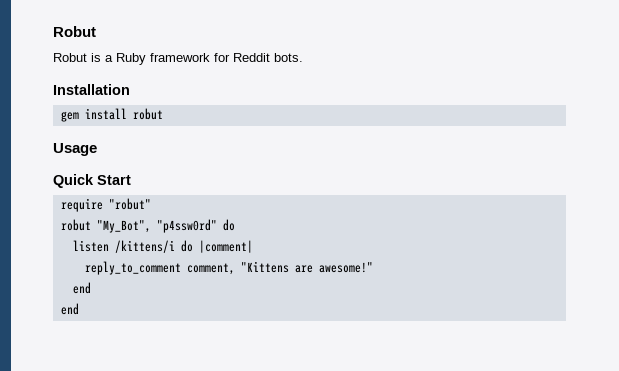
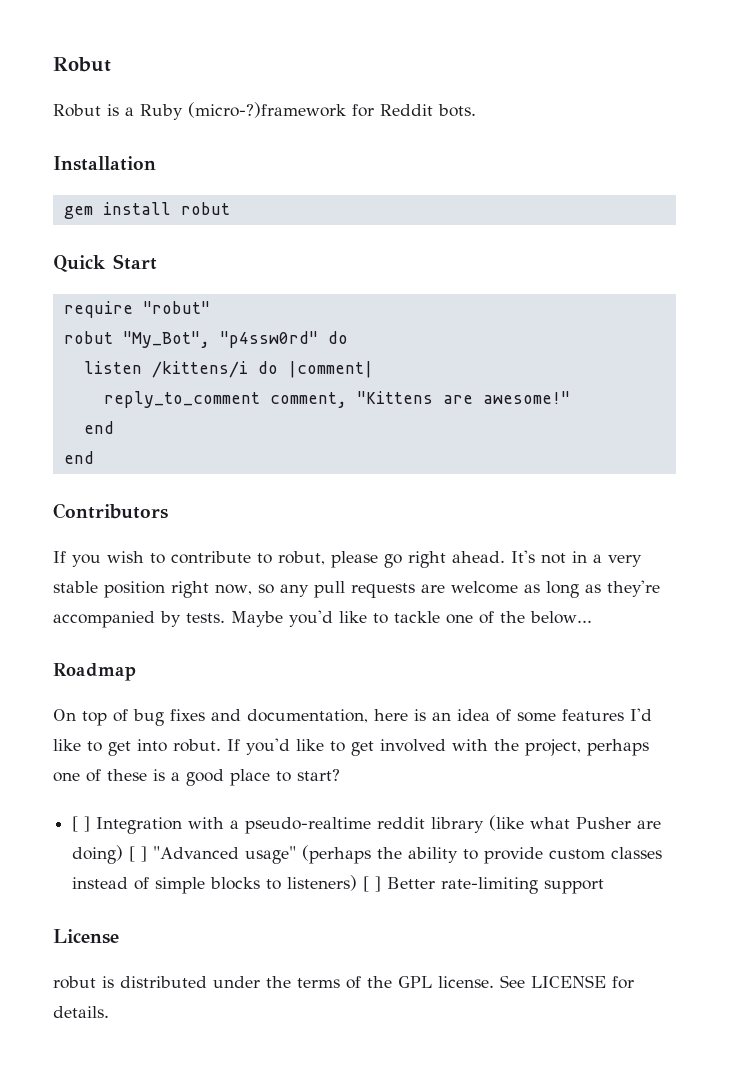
[150,53,210,62] framework -> [188,102,346,118] (micro-?)framework
[53,143,97,156] // Usage -> (230, 208) none
(79, 309) none -> [53,503,168,519] [53,550,642,568] [53,580,660,598] [53,610,592,628] [53,663,136,681] [53,708,652,726] [53,738,649,756] [53,769,340,786] [72,815,662,834] [72,845,663,864] [72,875,605,894] [53,929,119,944] [53,975,634,989] [53,1006,109,1018] // Contributors // If you wish to contribute to robut, please go right ahead. It's not in a very stable position right now, so any pull requests are welcome as long as they're accompanied by tests. Maybe you'd like to tackle one of the below... // Roadmap // On top of bug fixes and documentation, here is an idea of some features I'd like to get into robut. If you'd like to get involved with the project, perhaps one of these is a good place to start? // [ ] Integration with a pseudo-realtime reddit library (like what Pusher are doing) [ ] "Advanced usage" (perhaps the ability to provide custom classes instead of simple blocks to listeners) [ ] Better rate-limiting support // License // robut is distributed under the terms of the GPL license. See LICENSE for details.

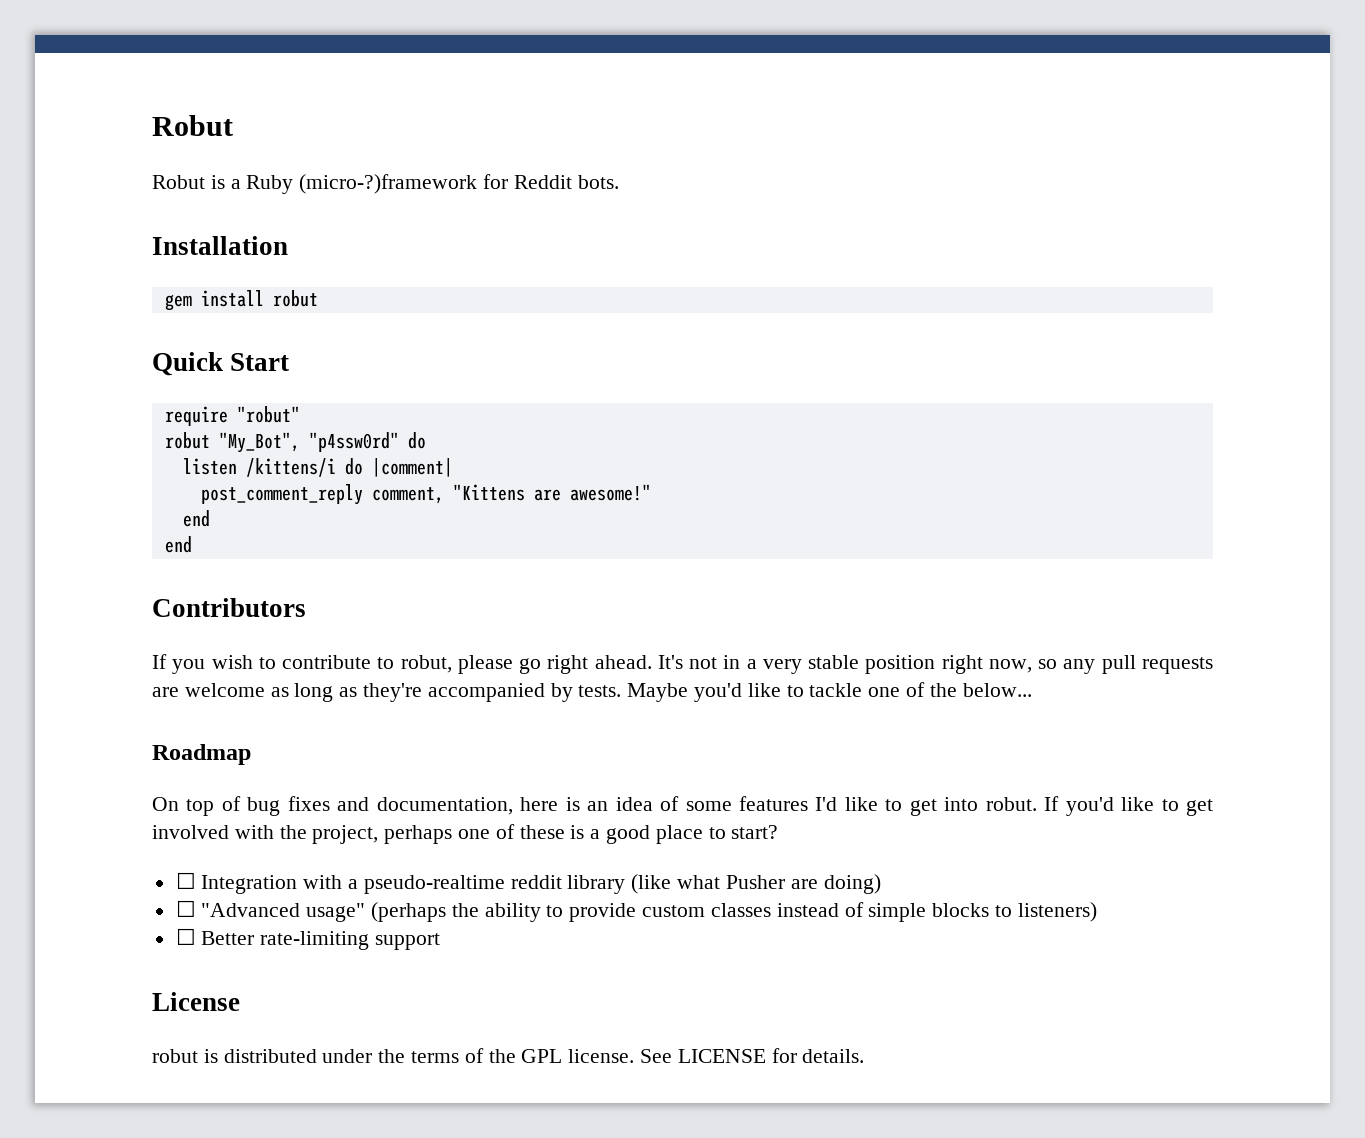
[103,391,260,408] reply_to_comment -> [200,484,363,505] post_comment_reply
[72,816,91,832] [ ] -> [175,872,196,889] ☐
[129,846,148,862] [ ] -> [175,900,196,917] // ☐
[363,876,382,892] [ ] -> [175,928,196,945] // ☐

